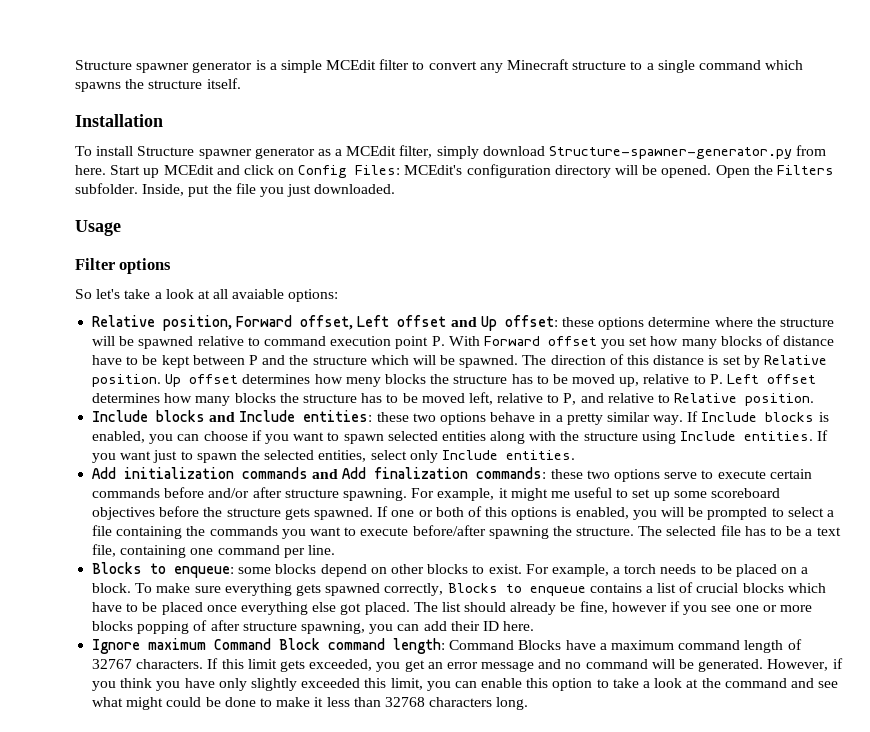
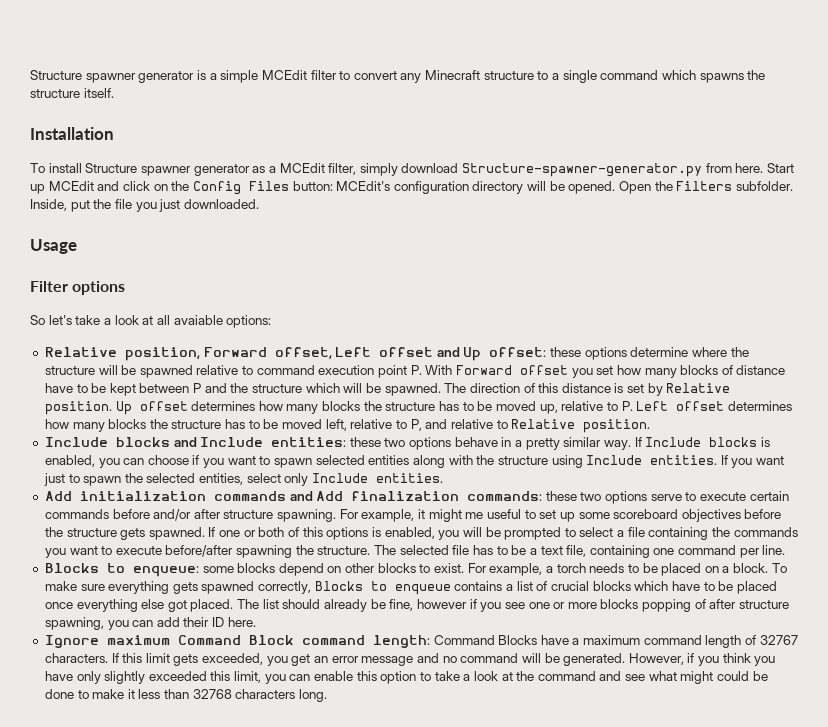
[298,165,401,178] Config Files: -> [171,181,333,195] the Config Files button:
[345,377,381,387] meny -> [286,404,319,414] many

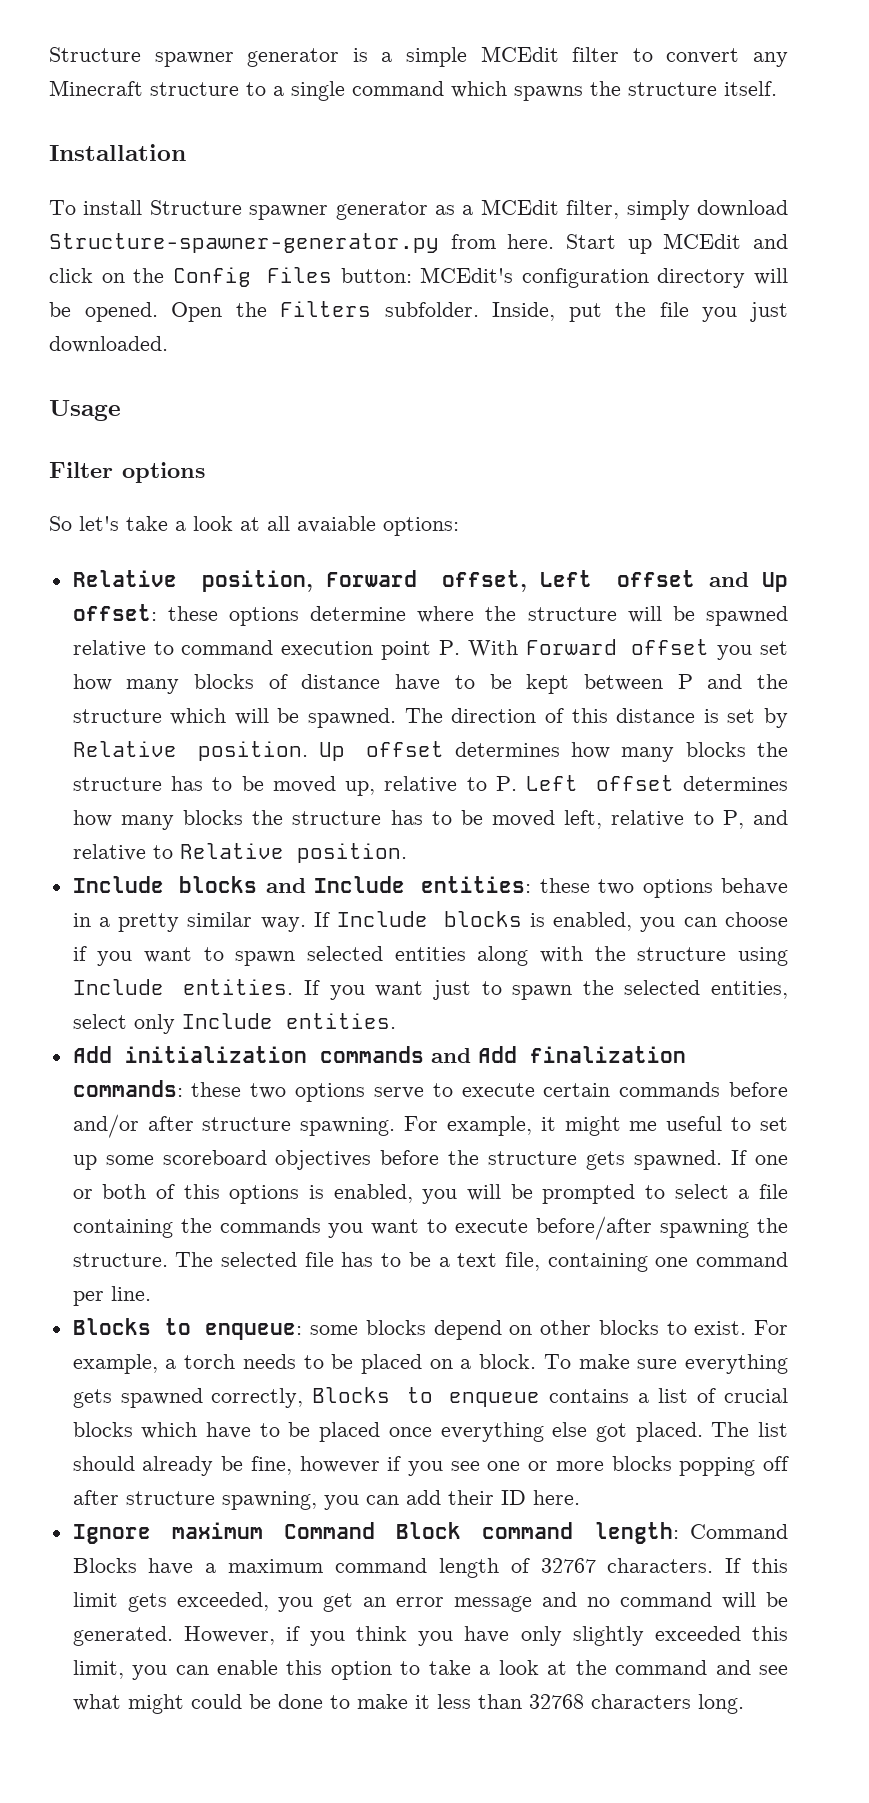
[694,599,706,609] of -> [763,1456,789,1471] off

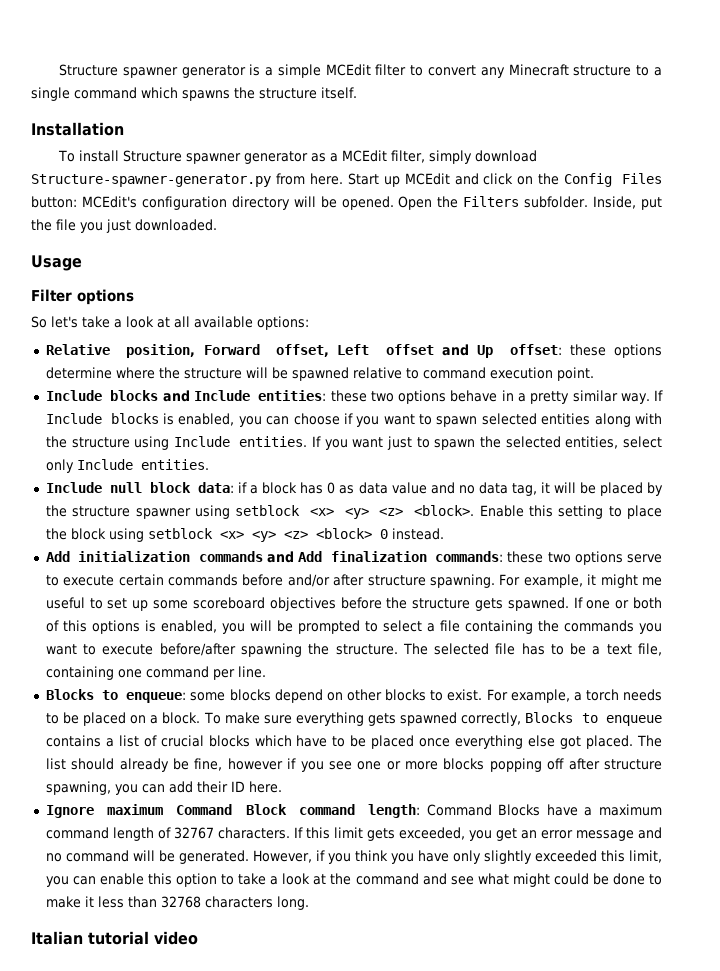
[297,516,376,533] avaiable -> [194,316,253,328] available
[381,639,788,660] [72,674,788,694] [72,708,788,728] [72,741,789,762] [72,775,788,796] [72,810,788,830] [72,843,407,863] point P. With Forward offset you set how many blocks of distance have to be kept between P and the structure which will be spawned. The direction of this distance is set by Relative position. Up offset determines how many blocks the structure has to be moved up, relative to P. Left offset determines how many blocks the structure has to be moved left, relative to P, and relative to Relative position. -> [556,367,594,381] point.
(396, 1021) none -> [45,482,663,496] [45,505,663,519] [45,528,444,542] // Include null block data: if a block has 0 as data value and no data tag, it will be placed by the structure spawner using setblock <x> <y> <z> <block>. Enable this setting to place the block using setblock <x> <y> <z> <block> 0 instead.
(744, 1704) none -> [31,931,198,945] // Italian tutorial video

